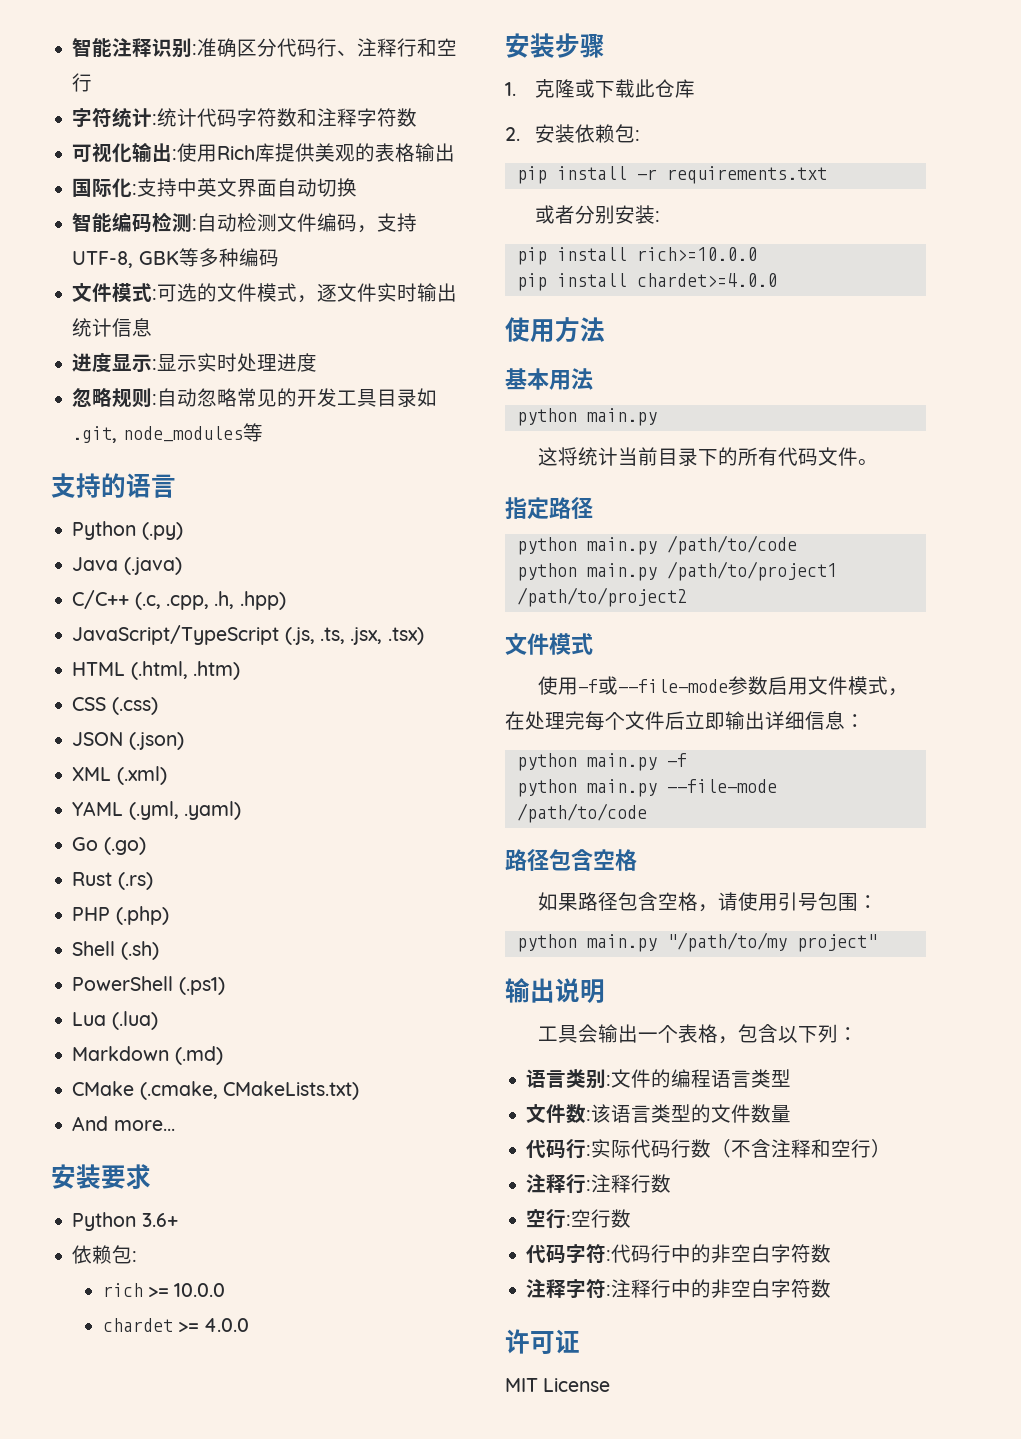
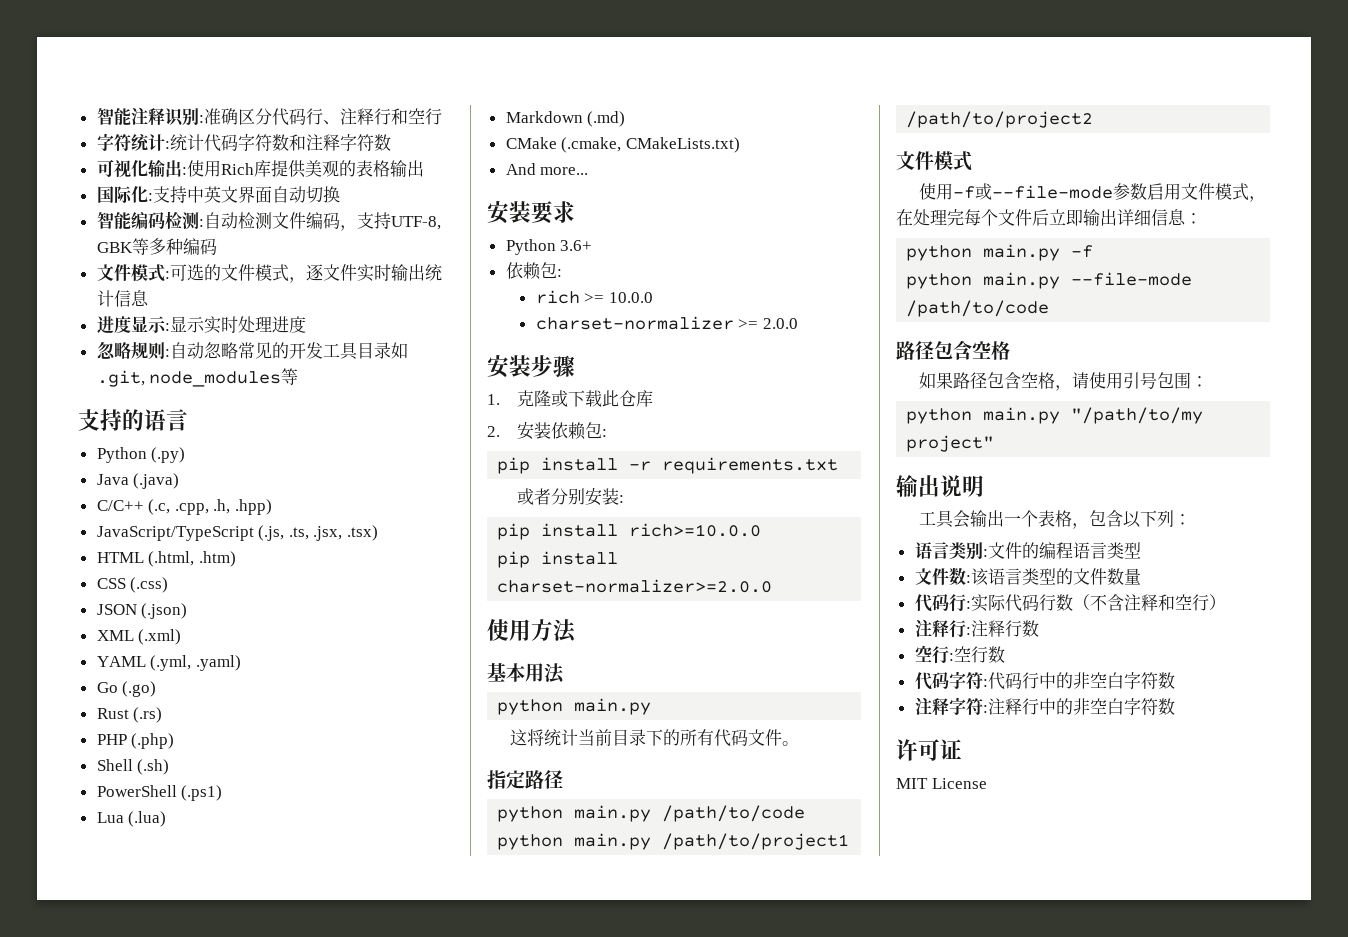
[102,1318,250,1332] chardet >= 4.0.0 -> [535,316,798,330] charset-normalizer >= 2.0.0
[636,273,777,287] chardet>=4.0.0 -> [497,579,773,593] charset-normalizer>=2.0.0

